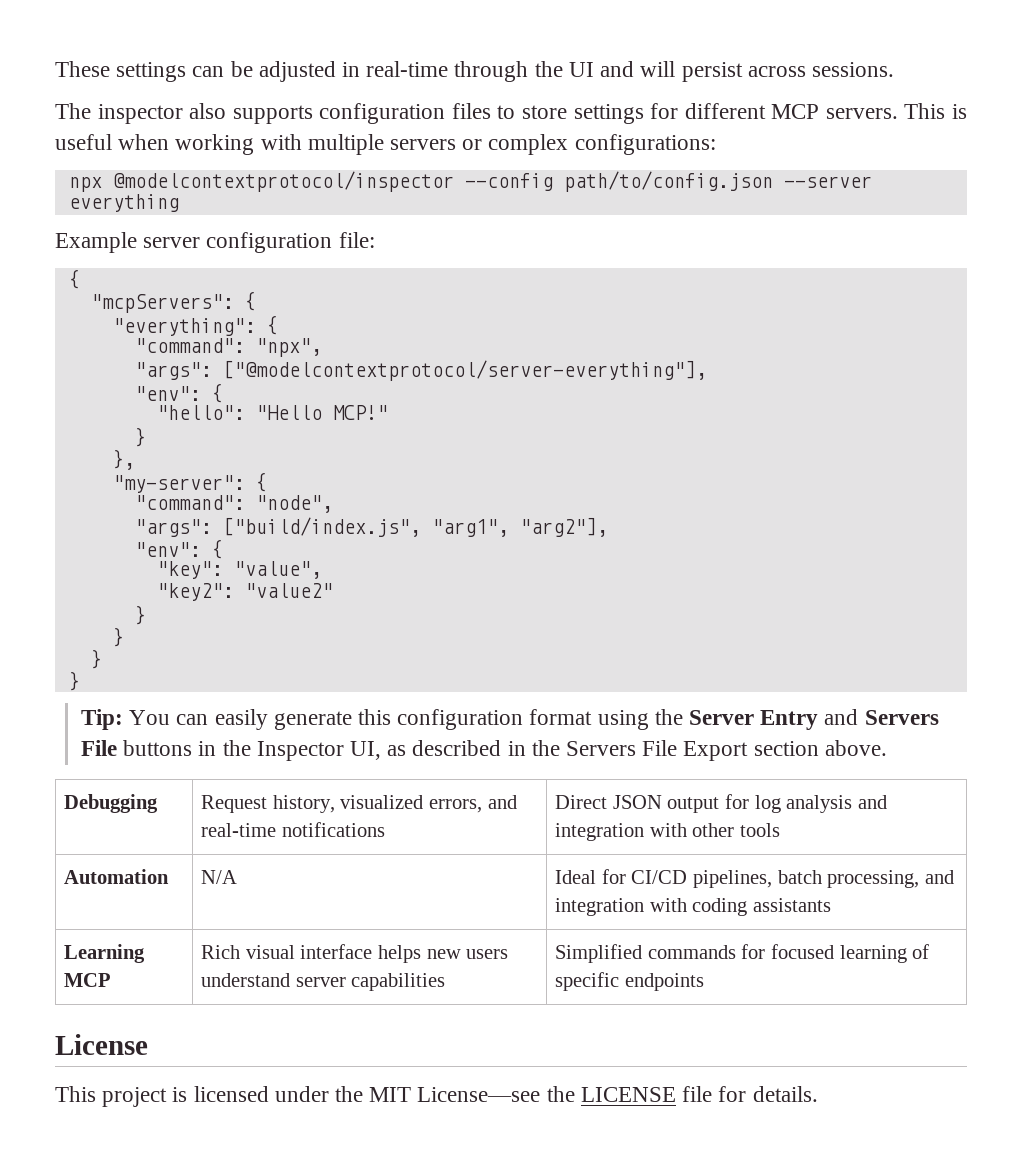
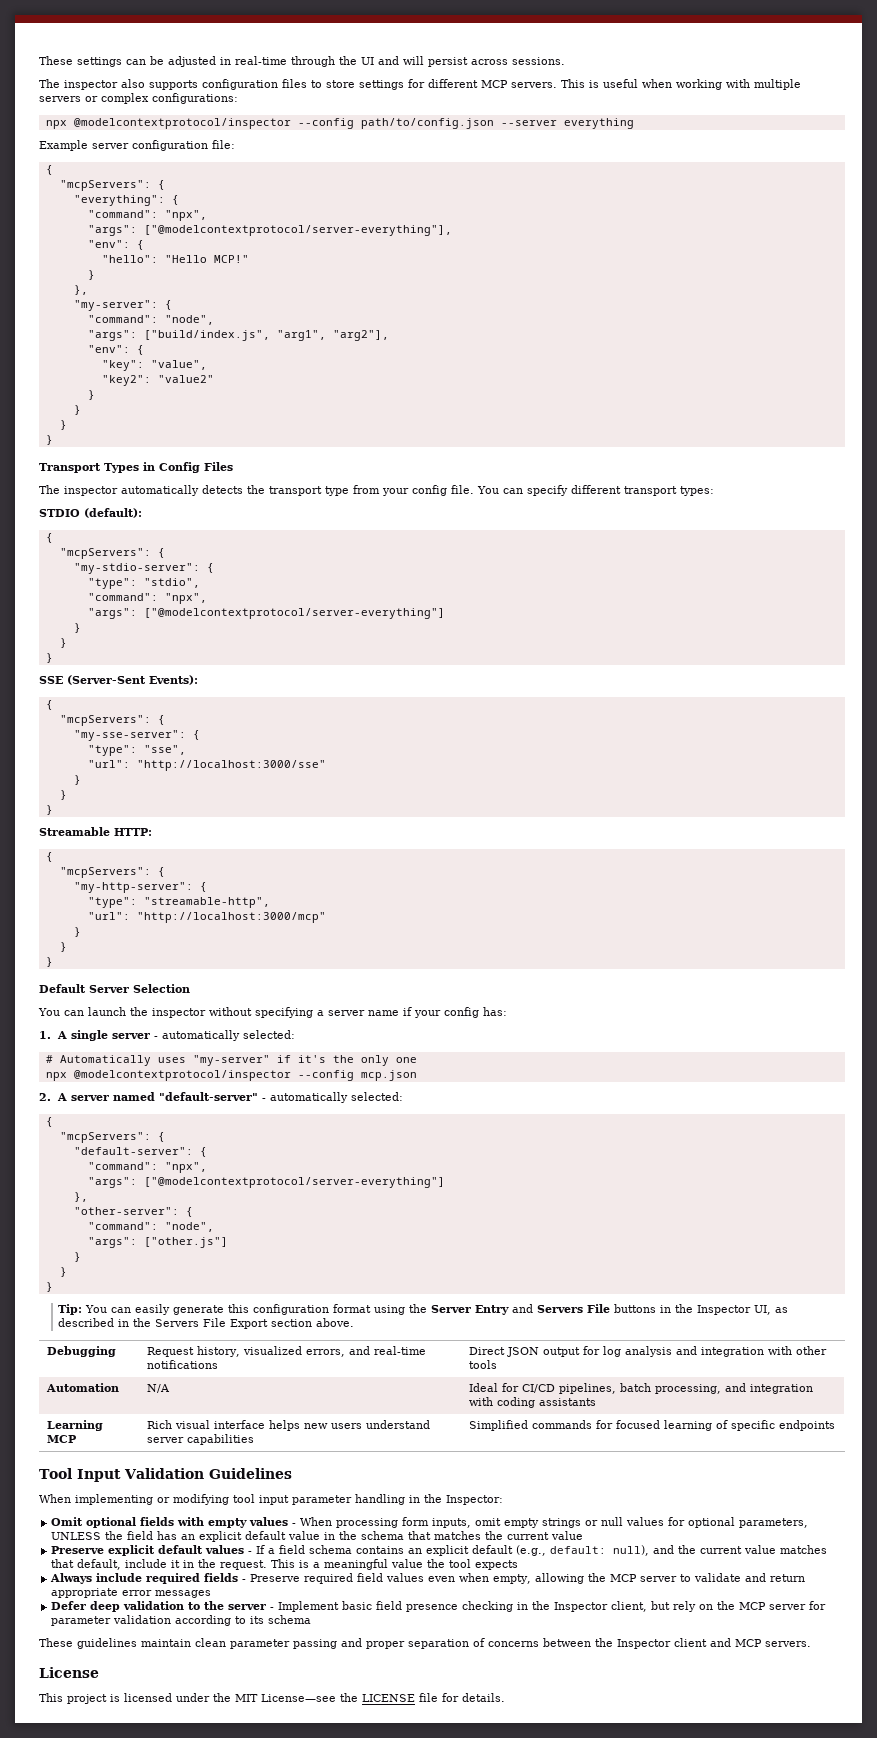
(80, 681) none -> [39,462,233,473] [39,485,714,496] [39,508,142,518] [45,533,53,543] [59,548,165,559] [73,563,214,574] [87,578,200,589] [87,593,207,604] [87,608,445,619] [73,623,81,633] [59,638,67,648] [45,653,53,663] [39,675,198,685] [45,700,53,710] [59,715,165,726] [73,730,200,741] [87,745,186,756] [87,760,326,771] [73,775,81,785] [59,790,67,800] [45,805,53,815] [39,827,152,836] [45,852,53,862] [59,867,165,878] [73,882,207,893] [87,897,270,908] [87,912,326,923] [73,927,81,937] [59,942,67,952] [45,957,53,967] [39,984,190,993] [38,1007,507,1018] [39,1030,296,1041] [45,1055,417,1066] [45,1070,417,1081] [39,1092,404,1103] [45,1117,53,1127] [59,1132,165,1143] [73,1147,207,1157] [87,1162,207,1173] [87,1177,445,1188] [73,1192,88,1202] [73,1207,193,1217] [87,1222,214,1232] [87,1237,228,1248] [73,1252,81,1262] [59,1267,67,1277] [45,1282,53,1292] // Transport Types in Config Files // The inspector automatically detects the transport type from your config file. You can specify different transport types: // STDIO (default): // { // "mcpServers": { // "my-stdio-server": { // "type": "stdio", // "command": "npx", // "args": ["@modelcontextprotocol/server-everything"] // } // } // } // SSE (Server-Sent Events): // { // "mcpServers": { // "my-sse-server": { // "type": "sse", // "url": "http://localhost:3000/sse" // } // } // } // Streamable HTTP: // { // "mcpServers": { // "my-http-server": { // "type": "streamable-http", // "url": "http://localhost:3000/mcp" // } // } // } // Default Server Selection // You can launch the inspector without specifying a server name if your config has: // 1. A single server - automatically selected: // # Automatically uses "my-server" if it's the only one // npx @modelcontextprotocol/inspector --config mcp.json // 2. A server named "default-server" - automatically selected: // { // "mcpServers": { // "default-server": { // "command": "npx", // "args": ["@modelcontextprotocol/server-everything"] // }, // "other-server": { // "command": "node", // "args": ["other.js"] // } // } // }
(704, 982) none -> [39,1468,292,1482] [39,1494,503,1505] [51,1517,809,1528] [51,1531,584,1542] [51,1545,828,1556] [51,1559,519,1570] [50,1573,806,1584] [51,1588,212,1598] [51,1601,827,1612] [51,1615,312,1626] [39,1638,811,1649] // Tool Input Validation Guidelines // When implementing or modifying tool input parameter handling in the Inspector: // Omit optional fields with empty values - When processing form inputs, omit empty strings or null values for optional parameters, UNLESS the field has an explicit default value in the schema that matches the current value // Preserve explicit default values - If a field schema contains an explicit default (e.g., default: null), and the current value matches that default, include it in the request. This is a meaningful value the tool expects // Always include required fields - Preserve required field values even when empty, allowing the MCP server to validate and return appropriate error messages // Defer deep validation to the server - Implement basic field presence checking in the Inspector client, but rely on the MCP server for parameter validation according to its schema // These guidelines maintain clean parameter passing and proper separation of concerns between the Inspector client and MCP servers.

